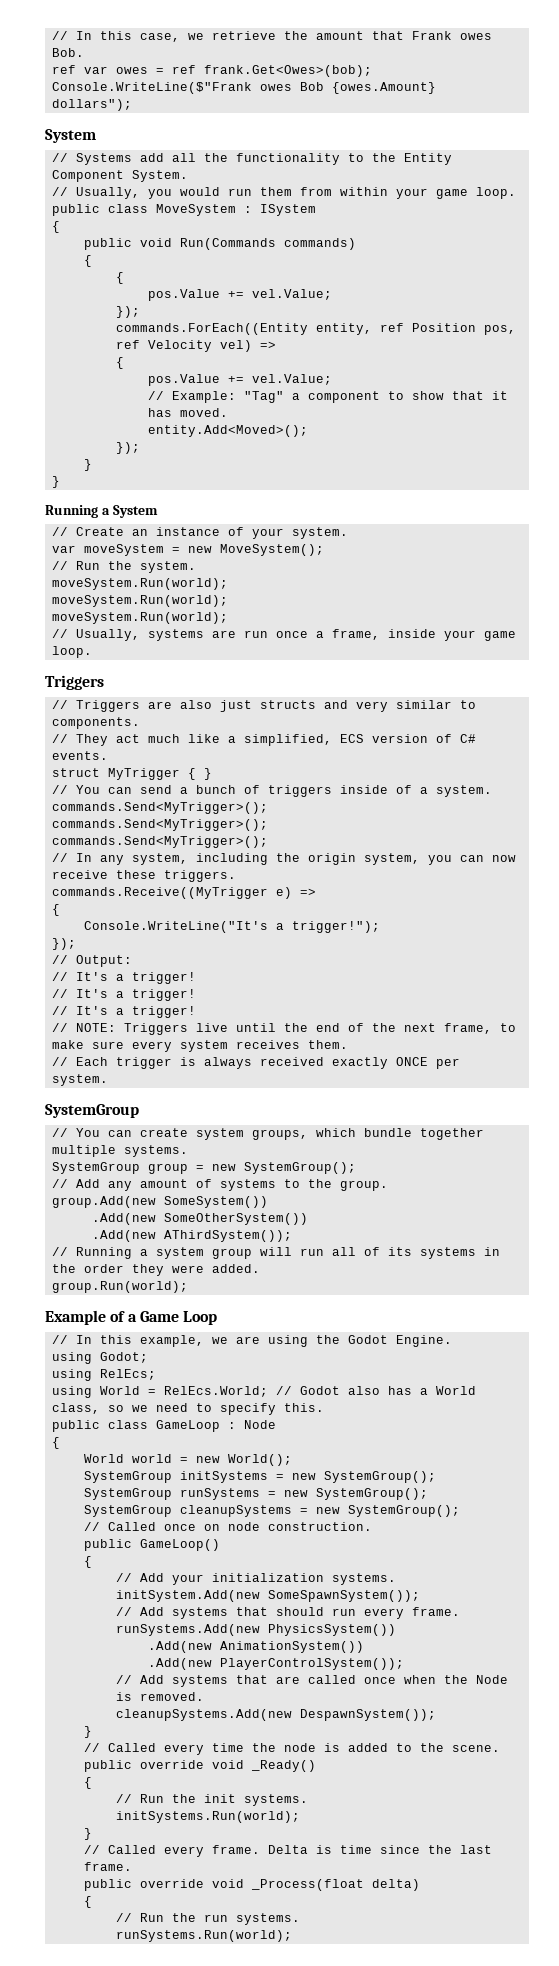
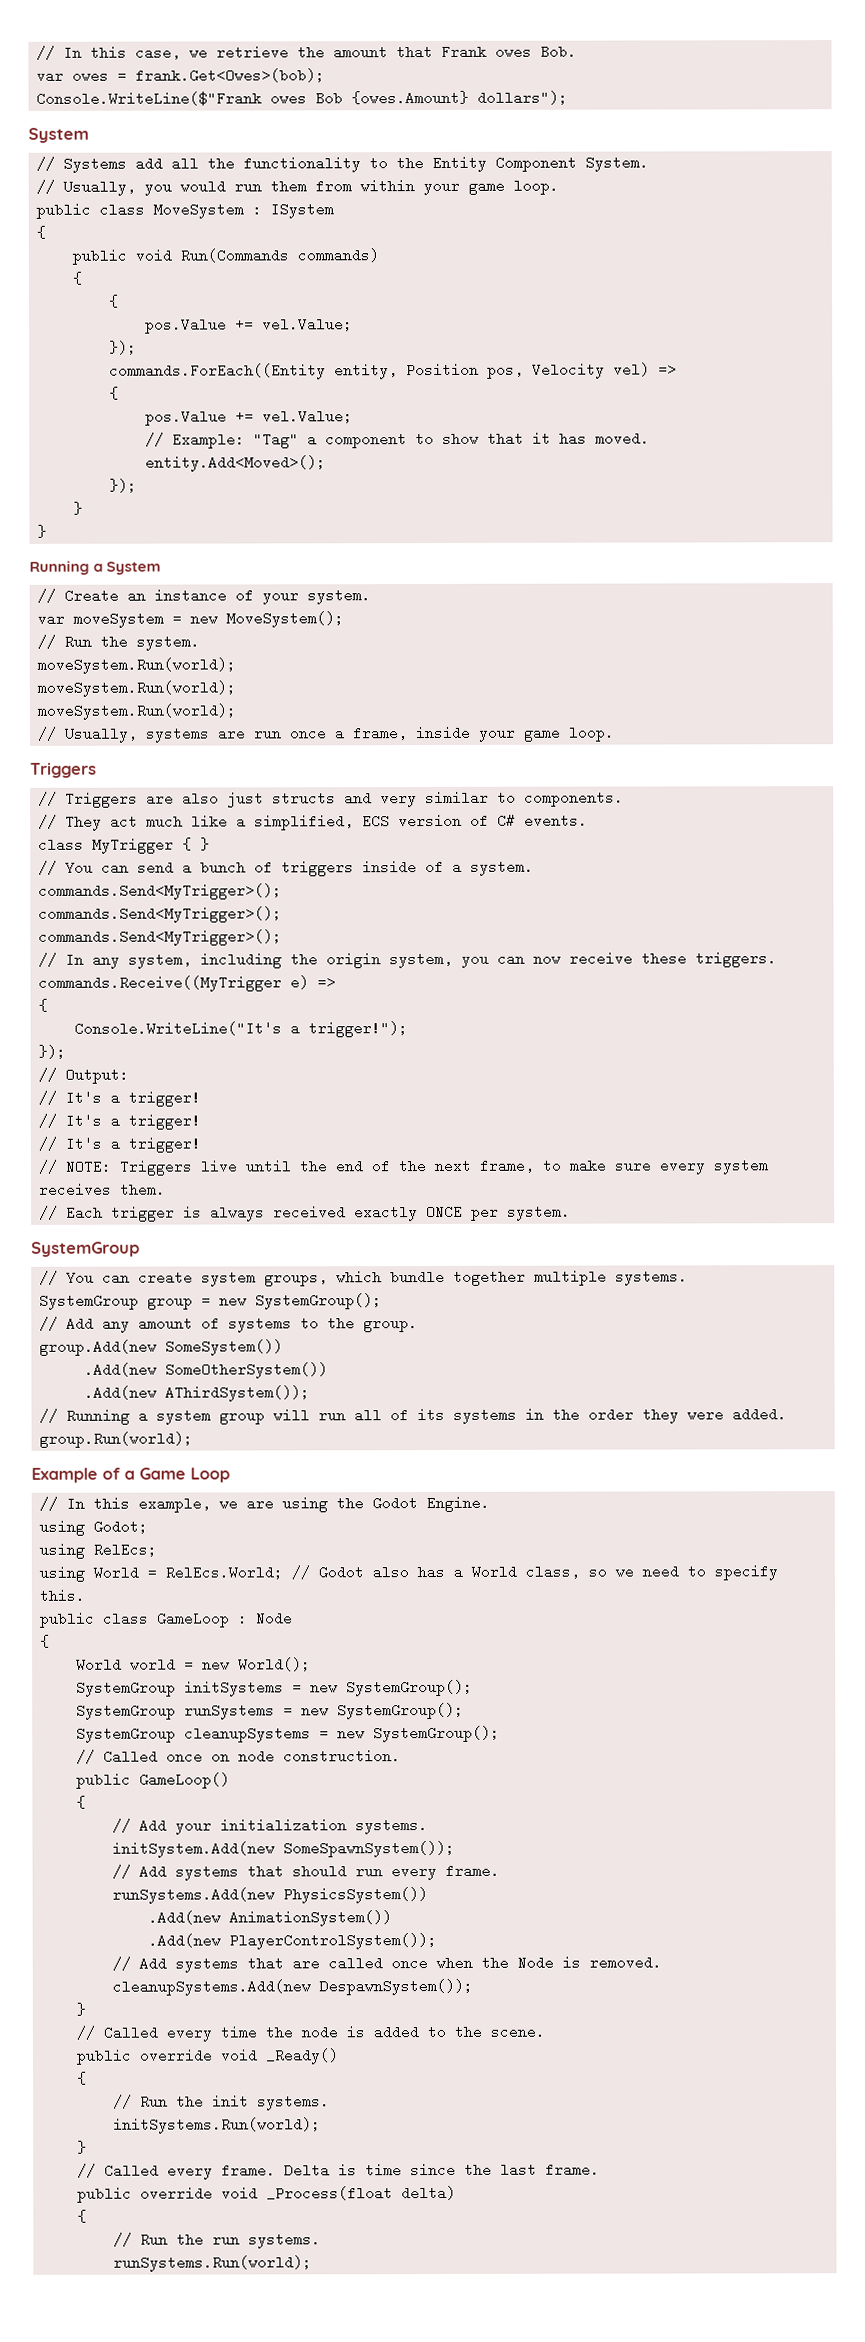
[52,65,77,74] ref -> (578, 51) none
[172,65,197,74] ref -> (128, 75) none
[380,323,405,332] ref -> (399, 371) none
[116,340,141,349] ref -> (525, 370) none
[52,768,101,777] struct -> [38,837,85,852] class

